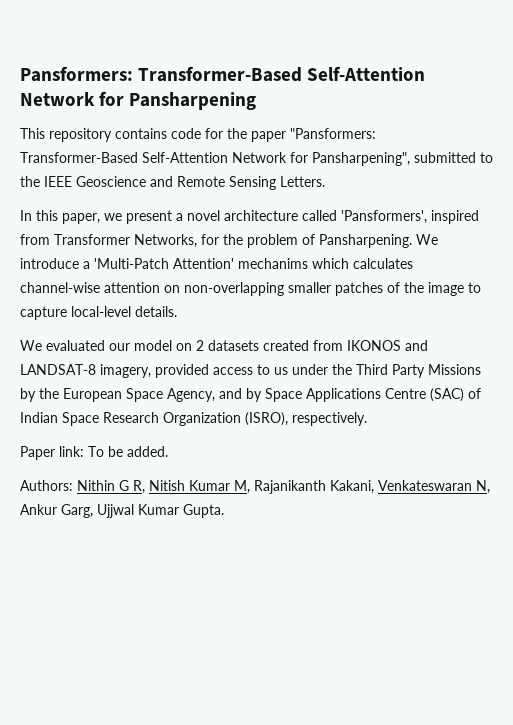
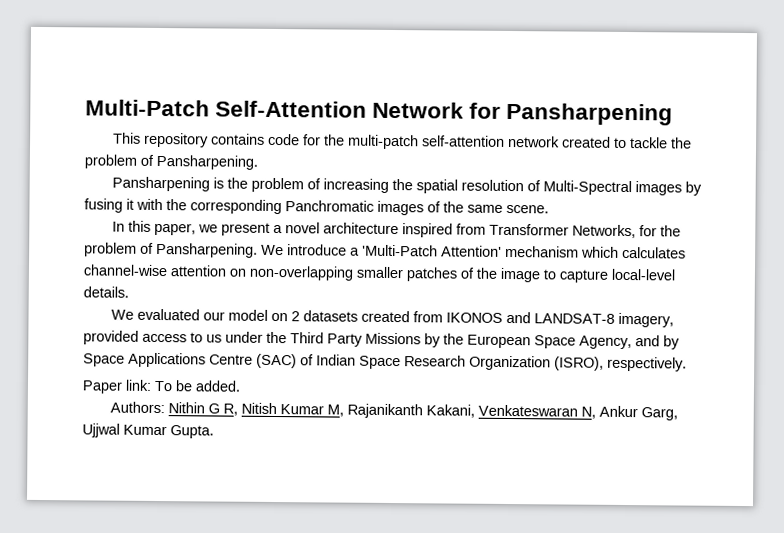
[20,66,303,82] Pansformers: Transformer-Based -> [85,99,210,117] Multi-Patch
[251,128,376,142] [20,152,493,166] [20,176,325,190] paper "Pansformers: Transformer-Based Self-Attention Network for Pansharpening", submitted to the IEEE Geoscience and Remote Sensing Letters. -> [347,134,692,150] [84,154,258,170] [111,176,702,196] [84,198,549,216] multi-patch self-attention network created to tackle the problem of Pansharpening. // Pansharpening is the problem of increasing the spatial resolution of Multi-Spectral images by fusing it with the corresponding Panchromatic images of the same scene.
[302,210,427,224] called 'Pansformers', -> (399, 228) none
[238,258,308,269] mechanims -> [505,245,579,258] mechanism

